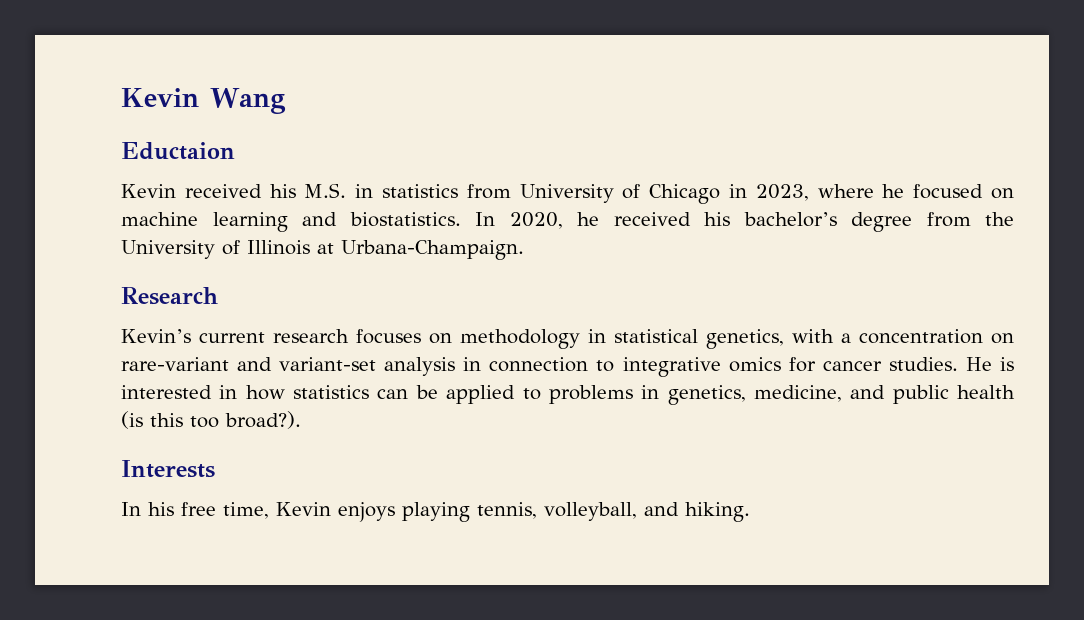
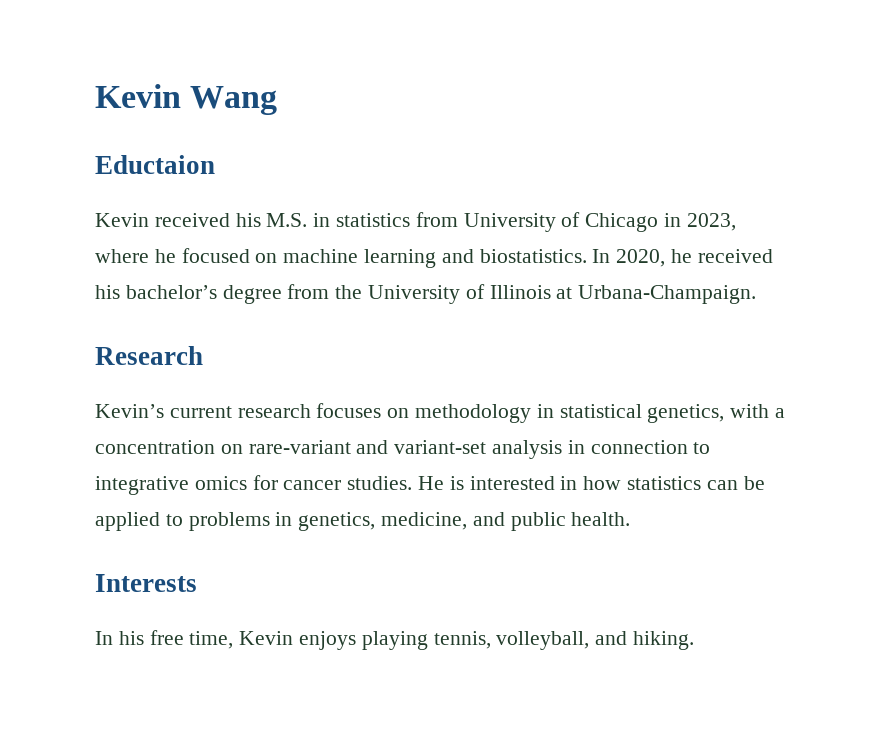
[957,385,1016,399] [121,411,301,429] health (is this too broad?). -> [571,512,631,526] health.

